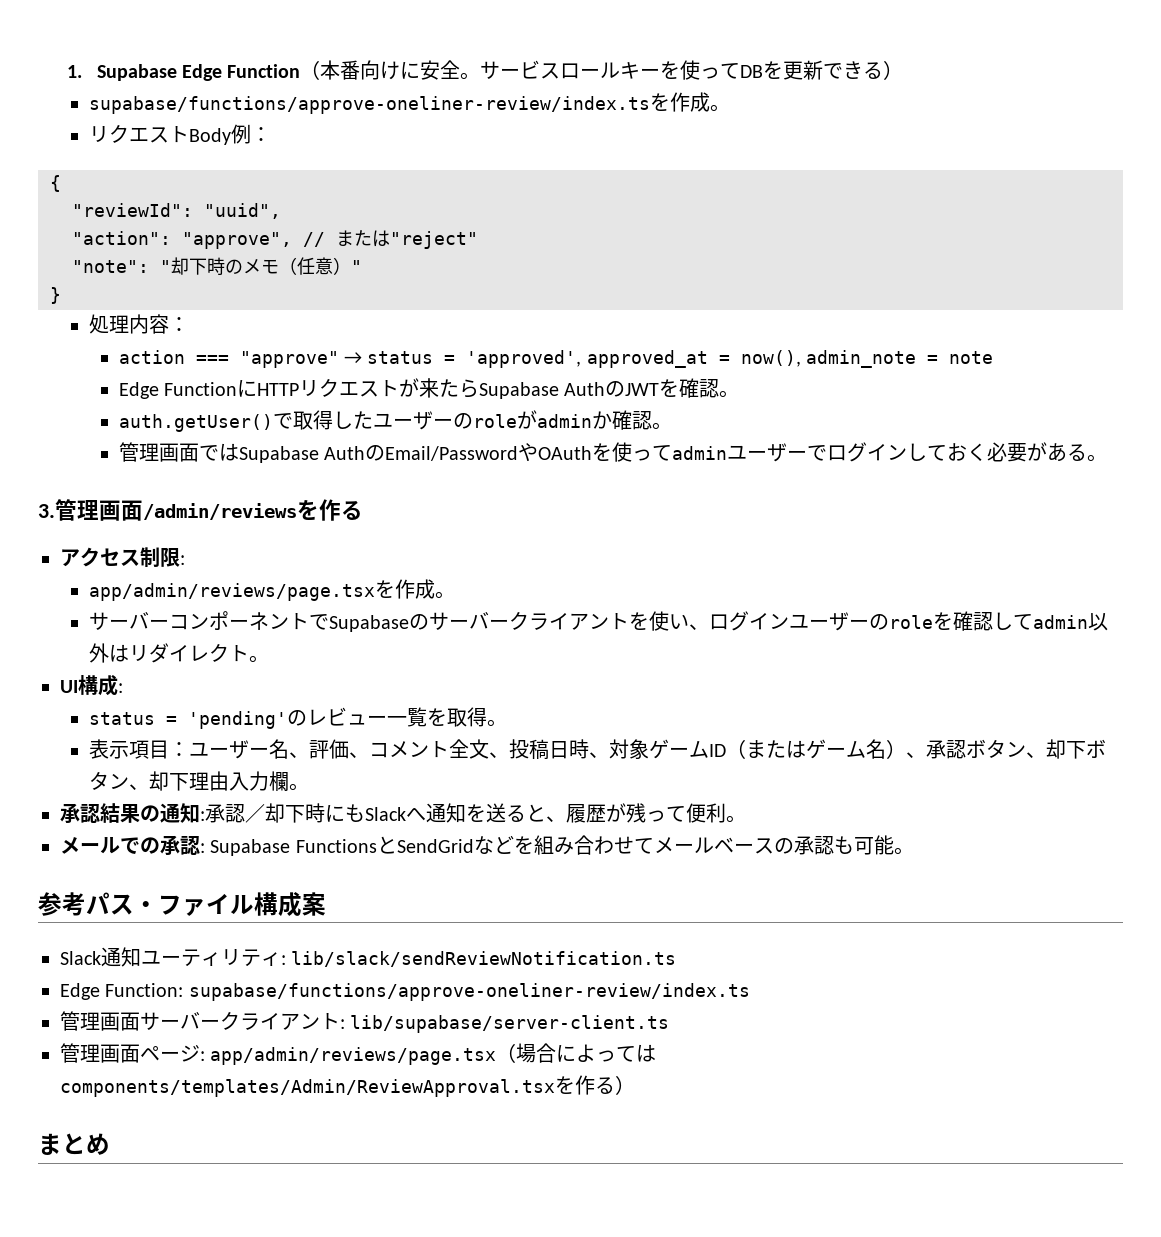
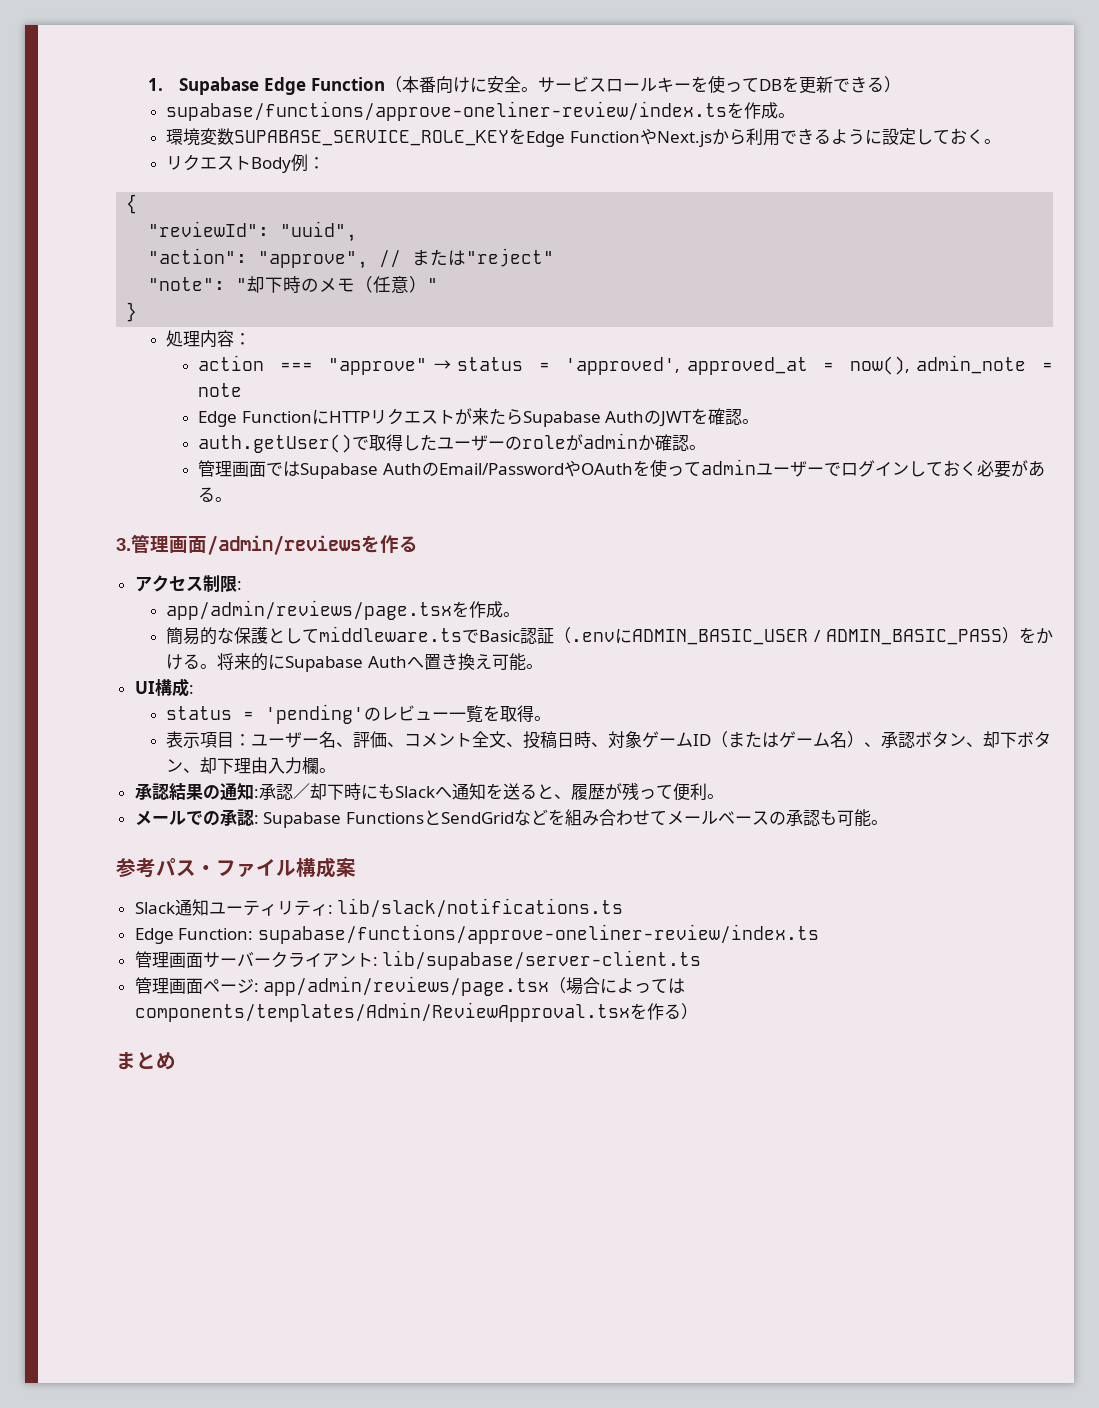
(731, 108) none -> [166,128,1001,147] // 環境変数SUPABASE_SERVICE_ROLE_KEYをEdge FunctionやNext.jsから利用できるように設定しておく。
[89,611,1109,632] [89,643,250,663] サーバーコンポーネントでSupabaseのサーバークライアントを使い、ログインユーザーのroleを確認してadmin以外はリダイレクト -> [166,626,1053,645] [166,653,526,672] 簡易的な保護としてmiddleware.tsでBasic認証（.envにADMIN_BASIC_USER / ADMIN_BASIC_PASS）をかける。将来的にSupabase Authへ置き換え可能
[291,951,677,967] lib/slack/sendReviewNotification.ts -> [337,898,624,918] lib/slack/notifications.ts

